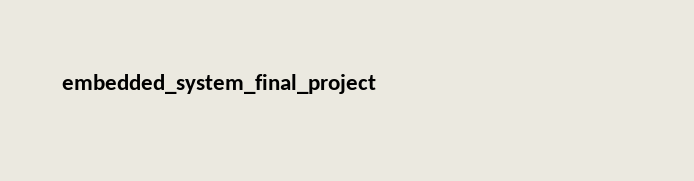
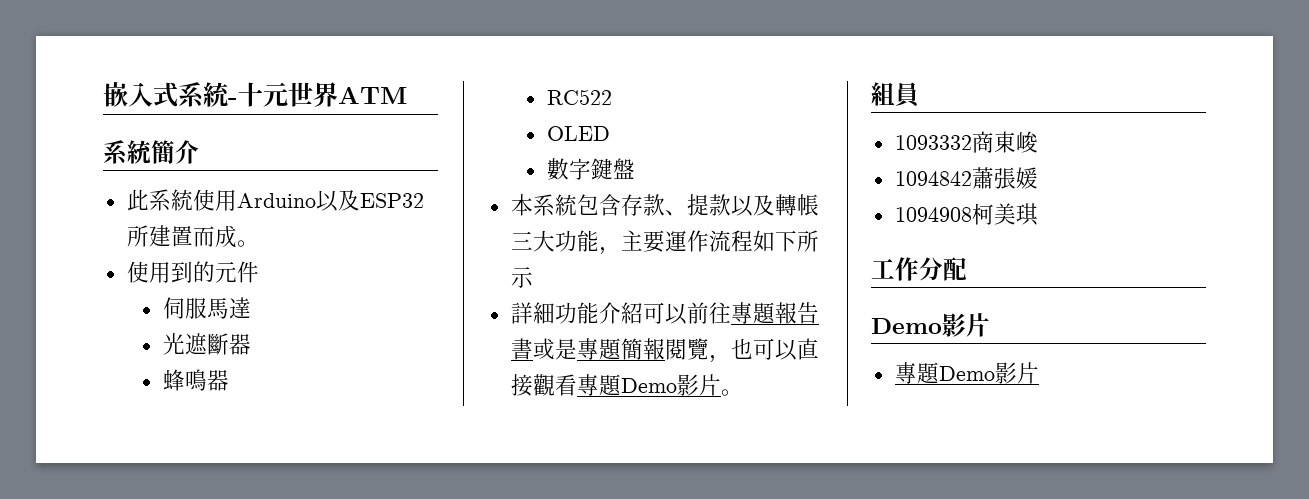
[62,74,376,94] embedded_system_final_project -> [103,82,407,108] [103,140,199,165] [126,189,424,212] [126,225,259,248] [126,261,259,283] [162,297,251,319] [162,333,251,355] [162,369,229,391] [546,89,612,105] [546,126,610,141] [546,158,635,180] [510,194,819,217] [510,230,819,255] [510,267,533,288] [510,302,819,325] [510,338,819,363] [510,374,743,396] [871,82,919,107] [894,131,1038,153] [894,167,1038,189] [894,203,1038,226] [871,257,967,281] [871,313,990,337] [894,362,1039,384] 嵌入式系統-十元世界ATM // 系統簡介 // 此系統使用Arduino以及ESP32所建置而成。 // 使用到的元件 // 伺服馬達 // 光遮斷器 // 蜂鳴器 // RC522 // OLED // 數字鍵盤 // 本系統包含存款、提款以及轉帳三大功能，主要運作流程如下所示 // 詳細功能介紹可以前往專題報告書或是專題簡報閱覽，也可以直接觀看專題Demo影片。 // 組員 // 1093332商東峻 // 1094842蕭張媛 // 1094908柯美琪 // 工作分配 // Demo影片 // 專題Demo影片

